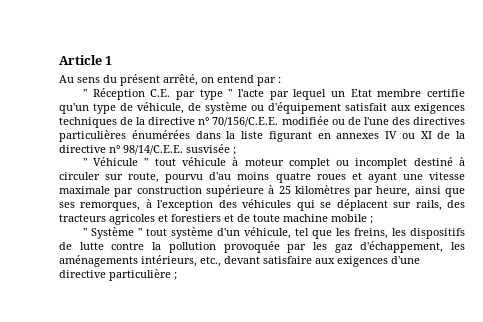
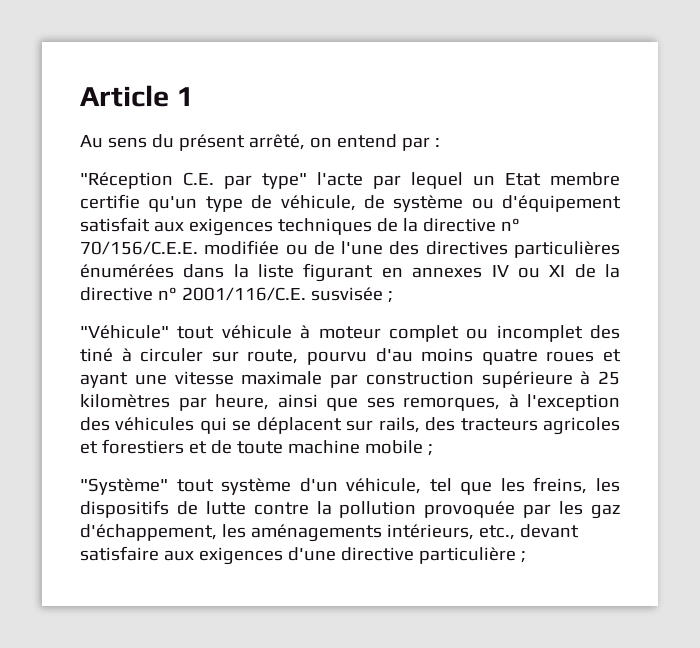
[82,88,233,100] " Réception C.E. par type " -> [80,172,307,189] "Réception C.E. par type"
[123,145,183,155] 98/14/C.E.E. -> [181,287,306,301] 2001/116/C.E.
[82,157,149,166] " Véhicule " -> [80,325,169,339] "Véhicule"
[413,157,453,166] destiné -> [590,325,620,339] [80,348,113,362] des tiné
[82,227,142,239] " Système " -> [80,478,168,495] "Système"

